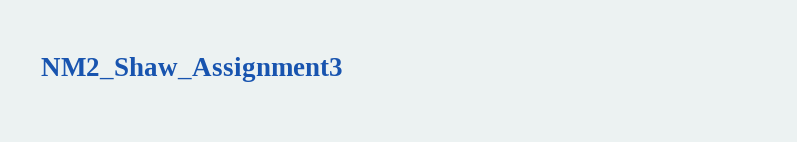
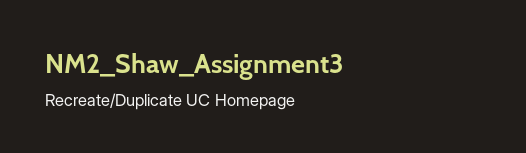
(343, 69) none -> [45,93,295,110] // Recreate/Duplicate UC Homepage

